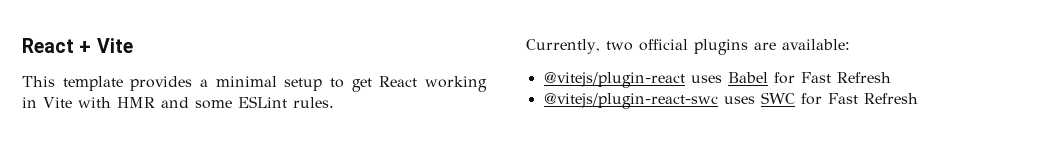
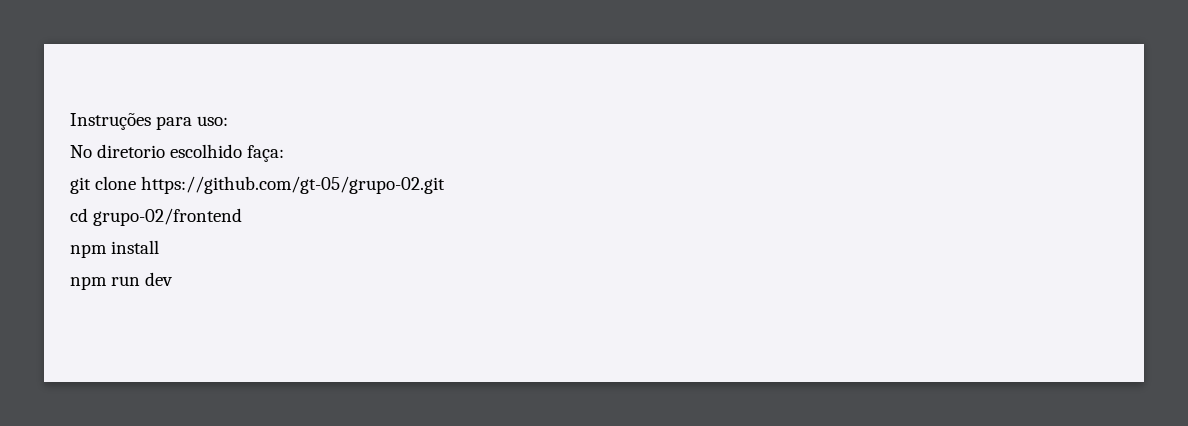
[22,38,133,53] [22,76,488,92] [22,96,334,109] [526,39,850,55] [543,72,891,88] [543,92,918,109] React + Vite // This template provides a minimal setup to get React working in Vite with HMR and some ESLint rules. // Currently, two official plugins are available: // @vitejs/plugin-react uses Babel for Fast Refresh // @vitejs/plugin-react-swc uses SWC for Fast Refresh -> [70,113,229,130] [70,144,285,162] [70,176,446,194] [70,208,243,226] [70,240,160,258] [70,272,174,290] Instruções para uso: // No diretorio escolhido faça: // git clone https://github.com/gt-05/grupo-02.git // cd grupo-02/frontend // npm install // npm run dev

